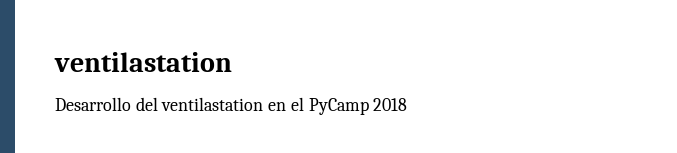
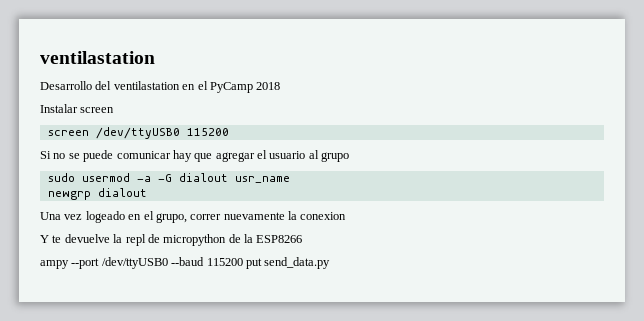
(408, 104) none -> [40,104,115,113] [47,127,229,139] [40,150,350,162] [47,173,290,183] [47,188,147,200] [40,211,347,223] [40,234,303,246] [40,257,331,269] // Instalar screen // screen /dev/ttyUSB0 115200 // Si no se puede comunicar hay que agregar el usuario al grupo // sudo usermod -a -G dialout usr_name // newgrp dialout // Una vez logeado en el grupo, correr nuevamente la conexion // Y te devuelve la repl de micropython de la ESP8266 // ampy --port /dev/ttyUSB0 --baud 115200 put send_data.py

